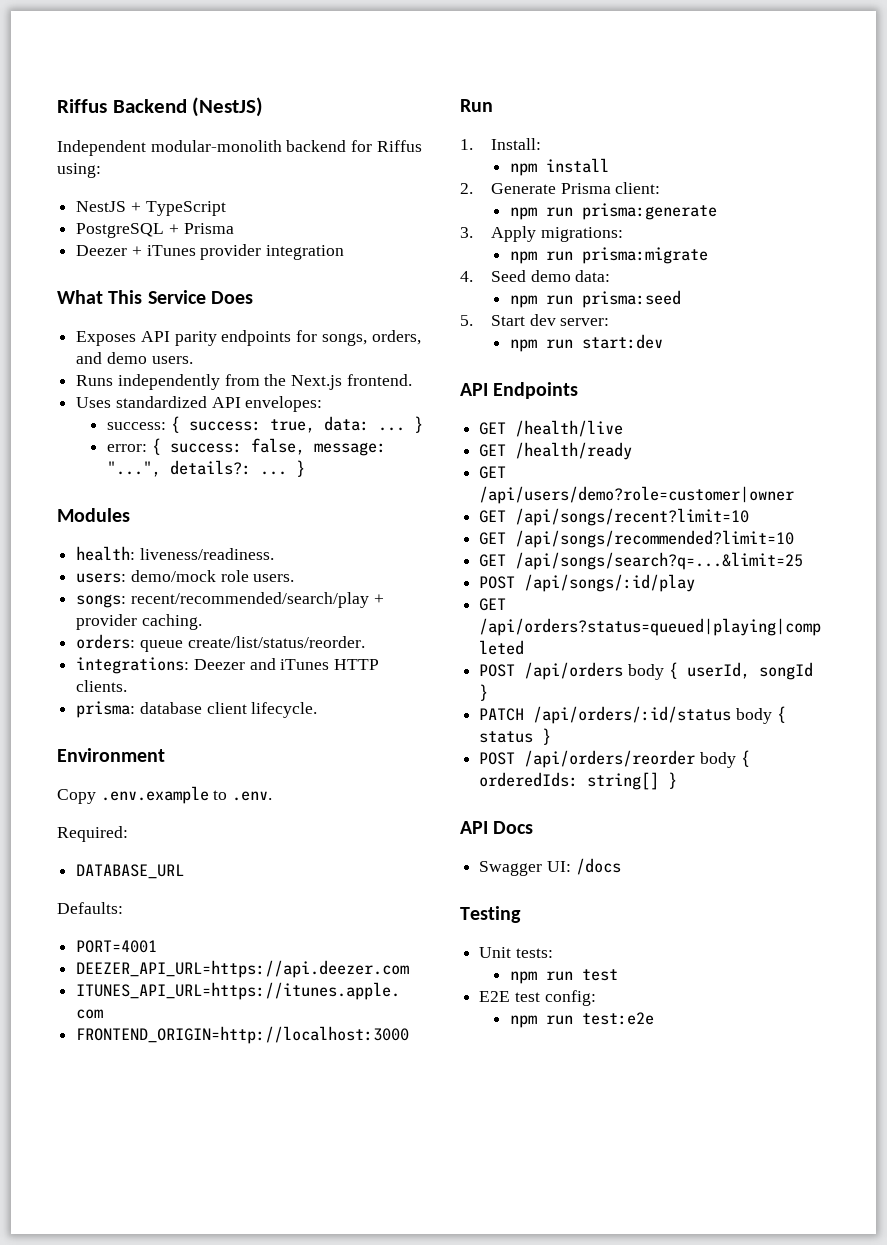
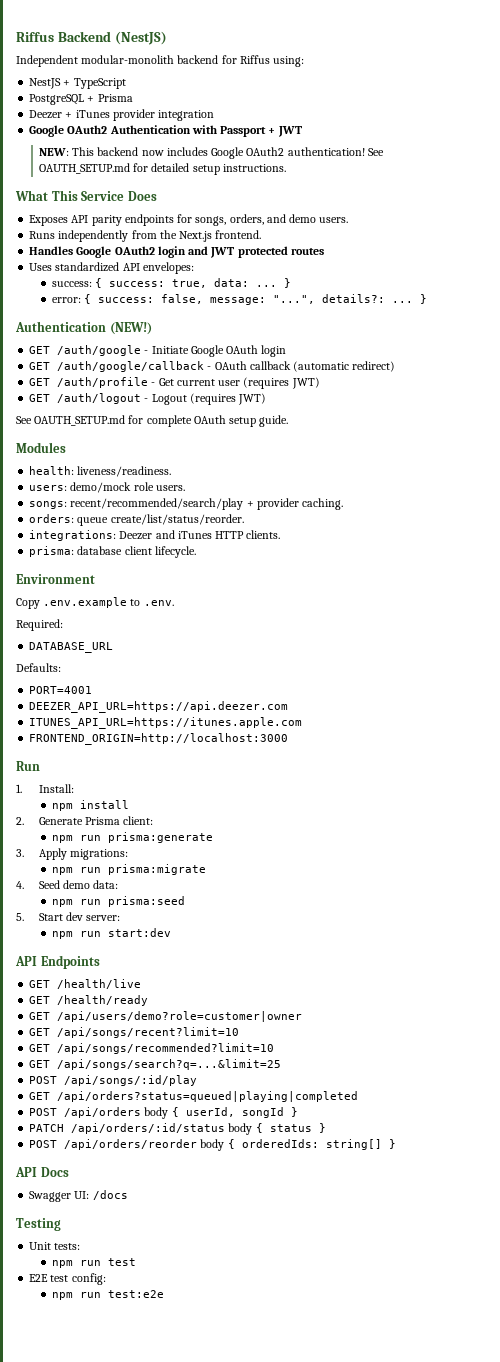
(345, 252) none -> [29,125,302,137] [38,147,384,159] [38,163,286,175] // Google OAuth2 Authentication with Passport + JWT // NEW: This backend now includes Google OAuth2 authentication! See OAUTH_SETUP.md for detailed setup instructions.
(412, 380) none -> [29,246,324,258] // Handles Google OAuth2 login and JWT protected routes
(306, 468) none -> [15,321,152,335] [29,345,287,357] [29,361,396,372] [29,377,320,389] [29,393,267,405] [16,415,289,427] // Authentication (NEW!) // GET /auth/google - Initiate Google OAuth login // GET /auth/google/callback - OAuth callback (automatic redirect) // GET /auth/profile - Get current user (requires JWT) // GET /auth/logout - Logout (requires JWT) // See OAUTH_SETUP.md for complete OAuth setup guide.

